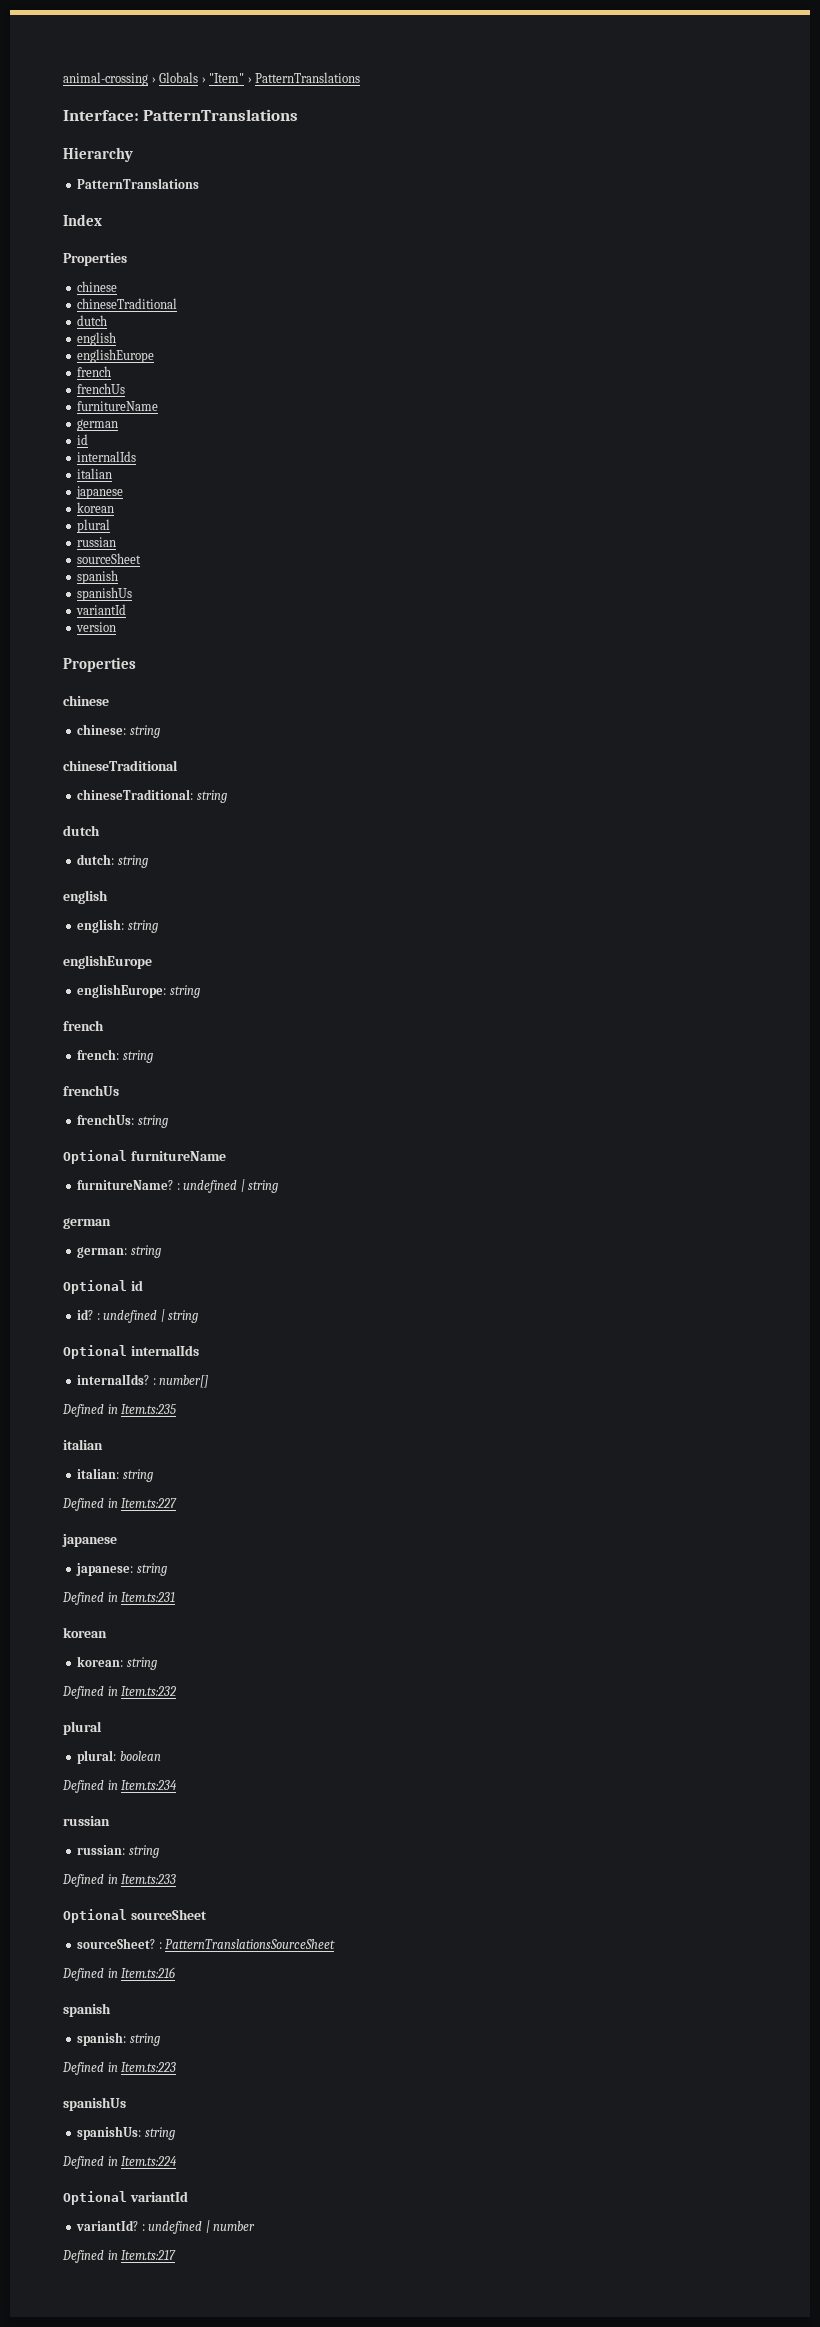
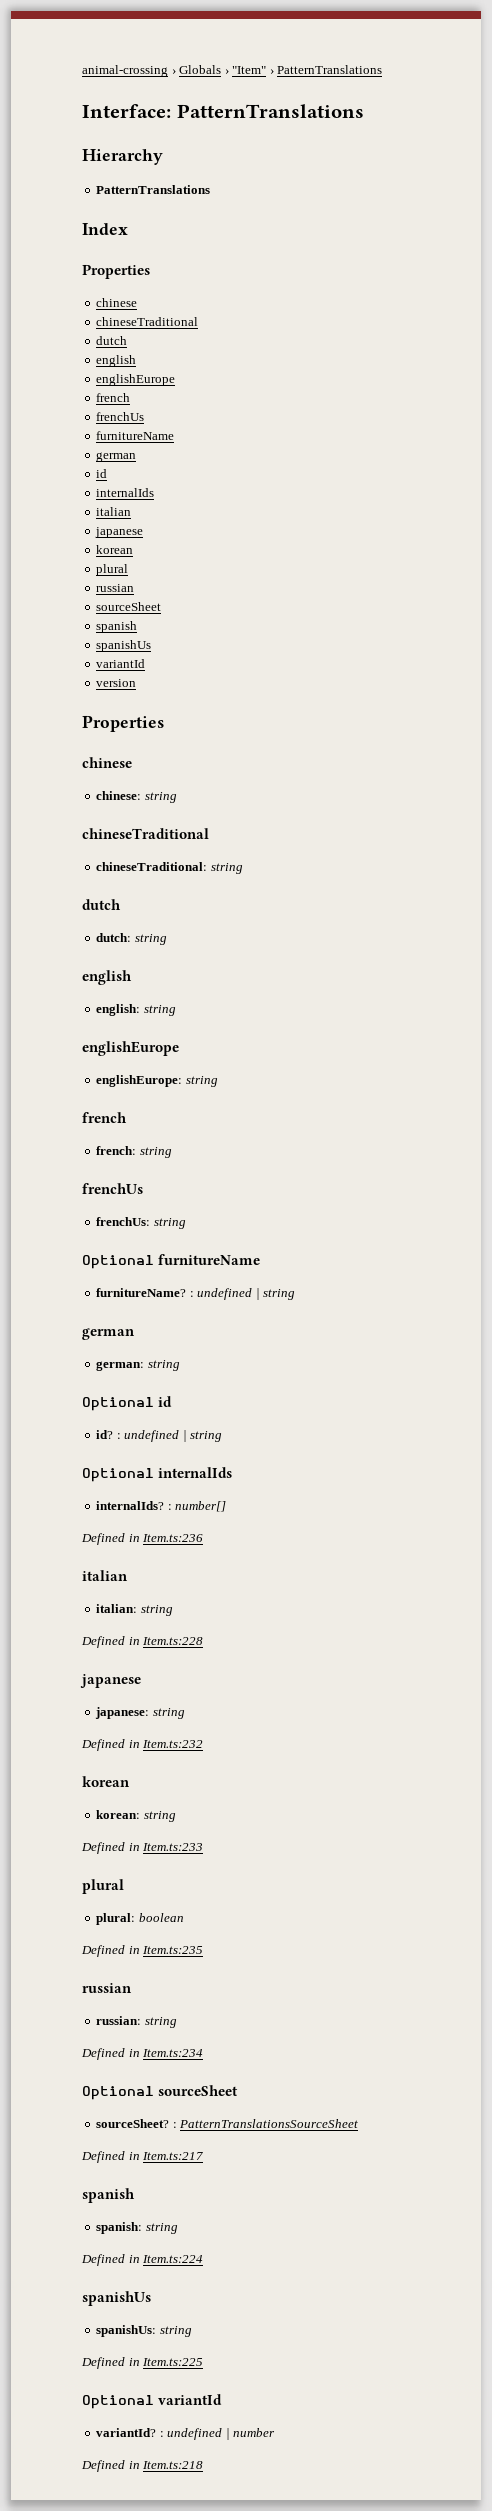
[121,1404,177,1414] Item.ts:235 -> [142,1534,204,1542] Item.ts:236
[121,1498,178,1508] Item.ts:227 -> [142,1637,204,1645] Item.ts:228
[121,1592,176,1602] Item.ts:231 -> [142,1740,204,1748] Item.ts:232
[121,1686,177,1696] Item.ts:232 -> [142,1843,204,1851] Item.ts:233
[121,1780,178,1790] Item.ts:234 -> [142,1946,204,1954] Item.ts:235
[121,1874,177,1884] Item.ts:233 -> [142,2049,204,2057] Item.ts:234
[121,1967,176,1978] Item.ts:216 -> [142,2152,204,2160] Item.ts:217
[121,2062,177,2072] Item.ts:223 -> [142,2255,204,2263] Item.ts:224
[121,2156,178,2166] Item.ts:224 -> [142,2358,204,2366] Item.ts:225
[121,2250,177,2260] Item.ts:217 -> [142,2461,204,2469] Item.ts:218

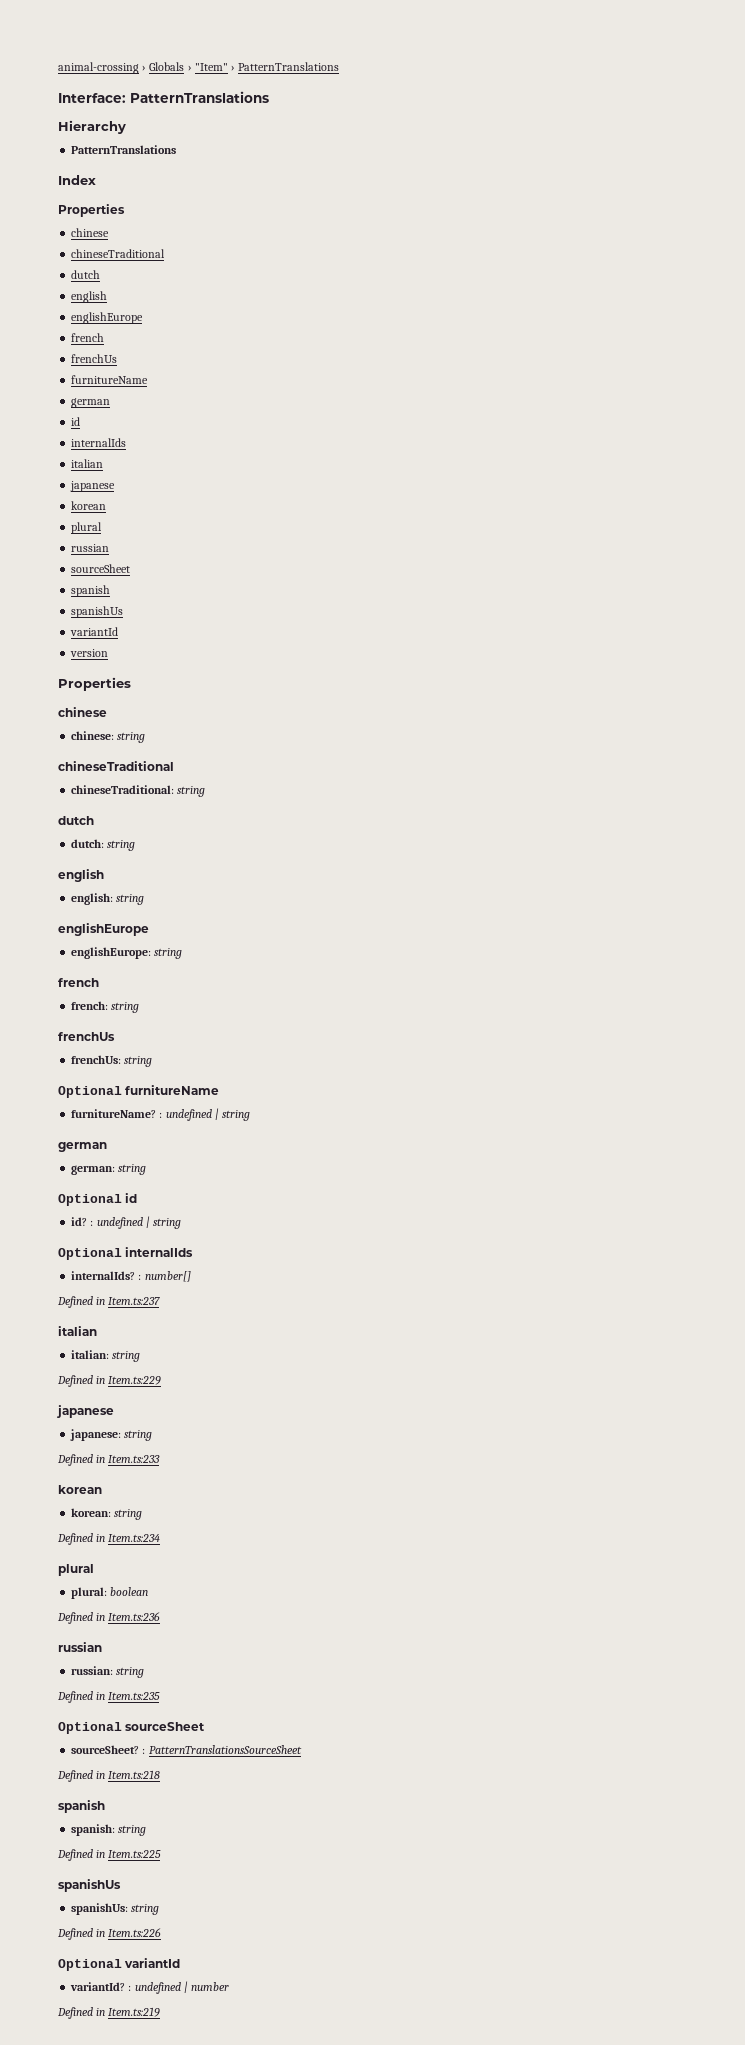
[142,1534,204,1542] Item.ts:236 -> [108,1297,161,1305] Item.ts:237
[142,1637,204,1645] Item.ts:228 -> [108,1376,162,1385] Item.ts:229
[142,1740,204,1748] Item.ts:232 -> [108,1455,161,1463] Item.ts:233
[142,1843,204,1851] Item.ts:233 -> [108,1534,161,1542] Item.ts:234
[142,1946,204,1954] Item.ts:235 -> [108,1612,161,1621] Item.ts:236
[142,2049,204,2057] Item.ts:234 -> [108,1692,161,1700] Item.ts:235
[142,2152,204,2160] Item.ts:217 -> [108,1770,161,1779] Item.ts:218
[142,2255,204,2263] Item.ts:224 -> [108,1850,162,1858] Item.ts:225
[142,2358,204,2366] Item.ts:225 -> [108,1928,162,1937] Item.ts:226
[142,2461,204,2469] Item.ts:218 -> [108,2007,161,2017] Item.ts:219

